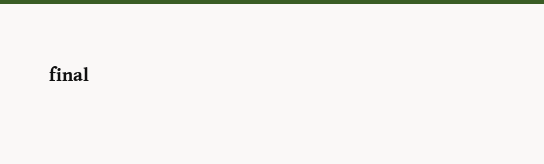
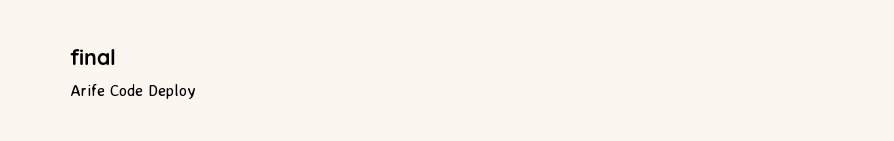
(89, 73) none -> [70,84,196,99] // Arife Code Deploy

